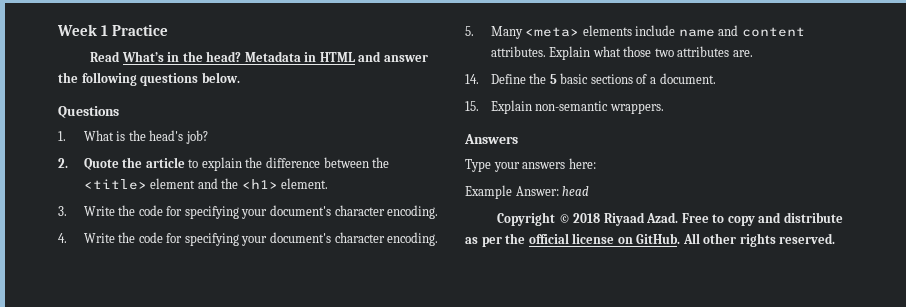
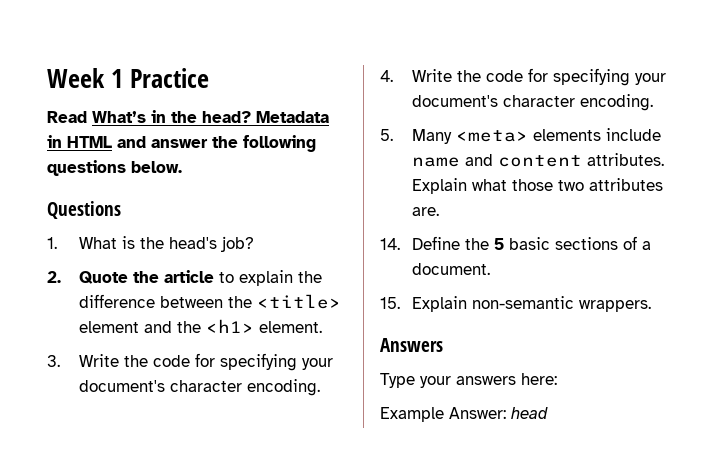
[497,212,843,226] [465,233,836,247] // Copyright © 2018 Riyaad Azad. Free to copy and distribute as per the official license on GitHub. All other rights reserved. -> (548, 413) none

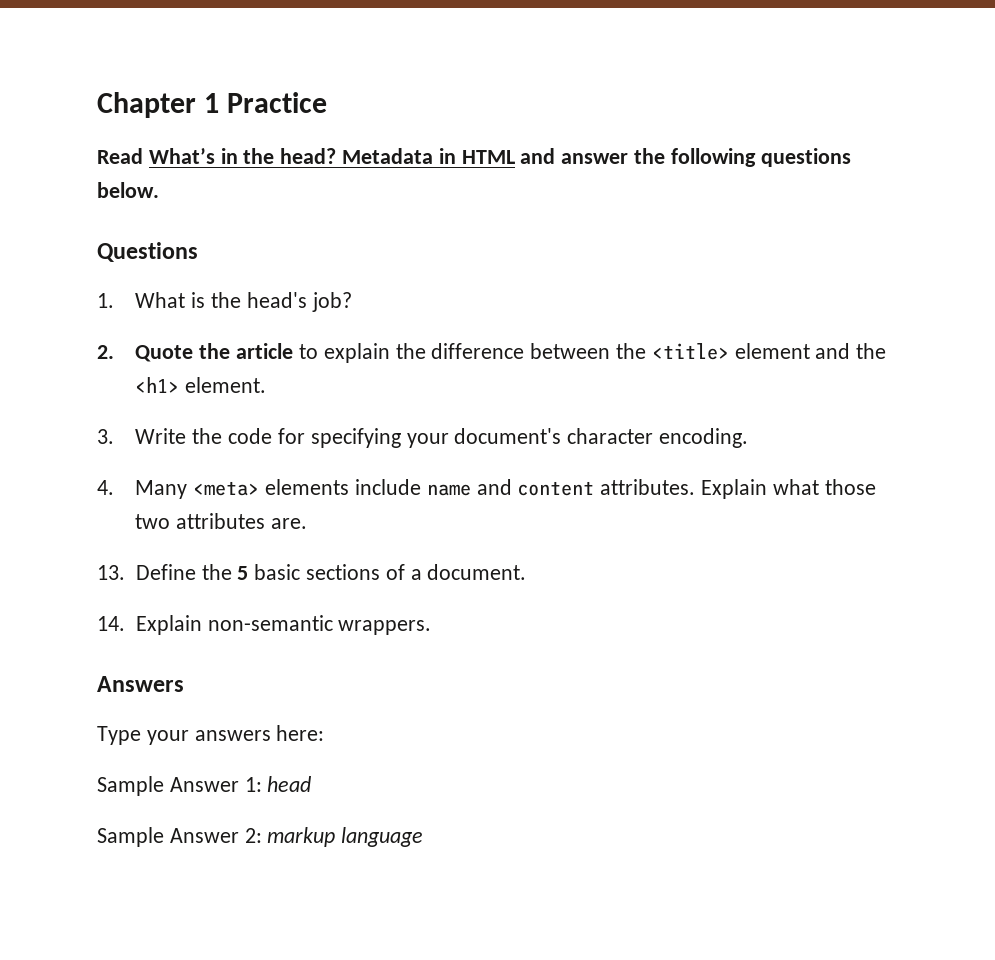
[47,68,105,88] Week -> [97,92,196,118] Chapter
[411,68,666,86] [411,94,653,111] [380,129,393,141] Write the code for specifying your document's character encoding. // 5. -> (114, 487) none
[380,238,400,250] 14. -> [97,565,125,580] 13.
[380,297,400,309] 15. -> [97,616,125,631] 14.
[380,407,548,422] Example Answer: head -> [97,776,312,796] [97,827,424,847] Sample Answer 1: head // Sample Answer 2: markup language

